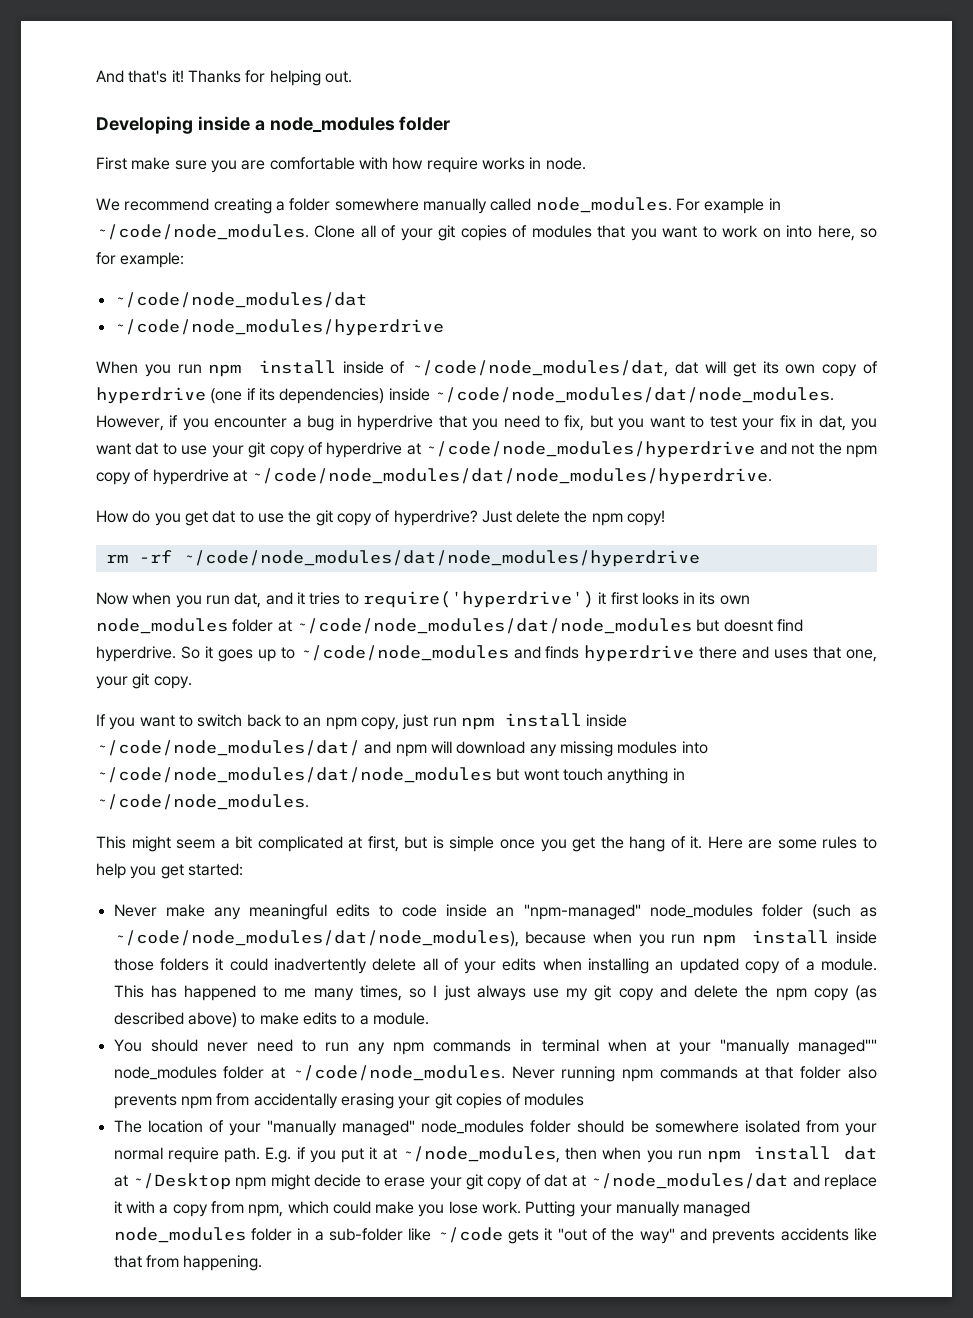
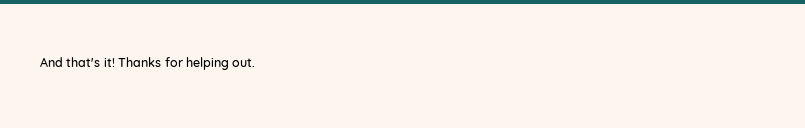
[96,116,451,134] [96,157,586,173] [96,197,781,214] [96,224,877,241] [96,252,185,268] [113,292,367,308] [113,319,444,336] [96,360,878,377] [96,387,834,404] [96,415,878,431] [96,441,877,458] [96,468,773,485] [96,510,666,526] [105,550,700,567] [96,591,750,608] [96,618,803,634] [96,645,878,662] [96,673,192,689] [96,713,628,730] [96,740,708,757] [96,767,685,784] [96,794,309,810] [96,836,877,852] [96,863,243,879] [113,904,878,920] [113,930,877,947] [113,958,878,974] [113,985,878,1001] [113,1012,429,1028] [113,1039,878,1055] [113,1065,877,1082] [113,1093,585,1109] [113,1120,878,1136] [113,1146,877,1163] [113,1173,877,1190] [113,1201,751,1217] [113,1227,877,1244] [113,1255,263,1271] // Developing inside a node_modules folder // First make sure you are comfortable with how require works in node. // We recommend creating a folder somewhere manually called node_modules. For example in ~/code/node_modules. Clone all of your git copies of modules that you want to work on into here, so for example: // ~/code/node_modules/dat // ~/code/node_modules/hyperdrive // When you run npm install inside of ~/code/node_modules/dat, dat will get its own copy of hyperdrive (one if its dependencies) inside ~/code/node_modules/dat/node_modules. However, if you encounter a bug in hyperdrive that you need to fix, but you want to test your fix in dat, you want dat to use your git copy of hyperdrive at ~/code/node_modules/hyperdrive and not the npm copy of hyperdrive at ~/code/node_modules/dat/node_modules/hyperdrive. // How do you get dat to use the git copy of hyperdrive? Just delete the npm copy! // rm -rf ~/code/node_modules/dat/node_modules/hyperdrive // Now when you run dat, and it tries to require('hyperdrive') it first looks in its own node_modules folder at ~/code/node_modules/dat/node_modules but doesnt find hyperdrive. So it goes up to ~/code/node_modules and finds hyperdrive there and uses that one, your git copy. // If you want to switch back to an npm copy, just run npm install inside ~/code/node_modules/dat/ and npm will download any missing modules into ~/code/node_modules/dat/node_modules but wont touch anything in ~/code/node_modules. // This might seem a bit complicated at first, but is simple once you get the hang of it. Here are some rules to help you get started: // Never make any meaningful edits to code inside an "npm-managed" node_modules folder (such as ~/code/node_modules/dat/node_modules), because when you run npm install inside those folders it could inadvertently delete all of your edits when installing an updated copy of a module. This has happened to me many times, so I just always use my git copy and delete the npm copy (as described above) to make edits to a module. // You should never need to run any npm commands in terminal when at your "manually managed"" node_modules folder at ~/code/node_modules. Never running npm commands at that folder also prevents npm from accidentally erasing your git copies of modules // The location of your "manually managed" node_modules folder should be somewhere isolated from your normal require path. E.g. if you put it at ~/node_modules, then when you run npm install dat at ~/Desktop npm might decide to erase your git copy of dat at ~/node_modules/dat and replace it with a copy from npm, which could make you lose work. Putting your manually managed node_modules folder in a sub-folder like ~/code gets it "out of the way" and prevents accidents like that from happening. -> (256, 62) none

